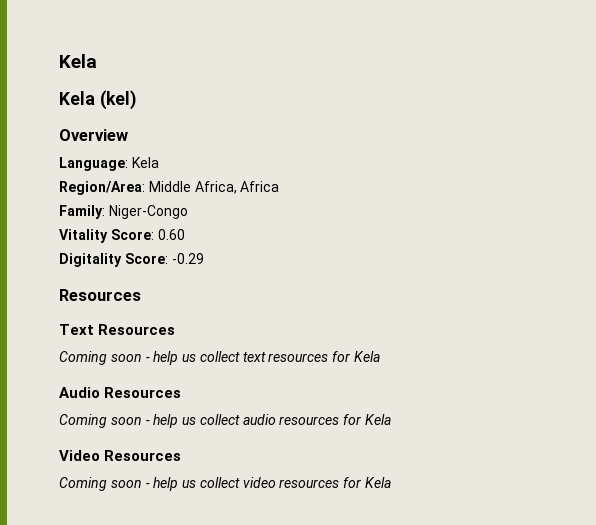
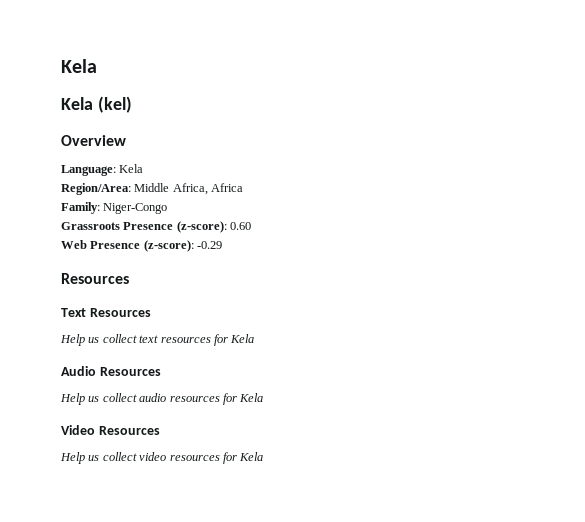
[59,229,185,243] [59,253,168,267] Vitality Score: 0.60 // Digitality Score: -> [61,221,252,233] [61,240,194,252] Grassroots Presence (z-score): 0.60 // Web Presence (z-score):
[59,351,179,365] Coming soon - help -> [60,334,85,346] Help
[59,414,179,428] Coming soon - help -> [60,393,85,405] Help
[59,477,179,491] Coming soon - help -> [60,452,85,464] Help

